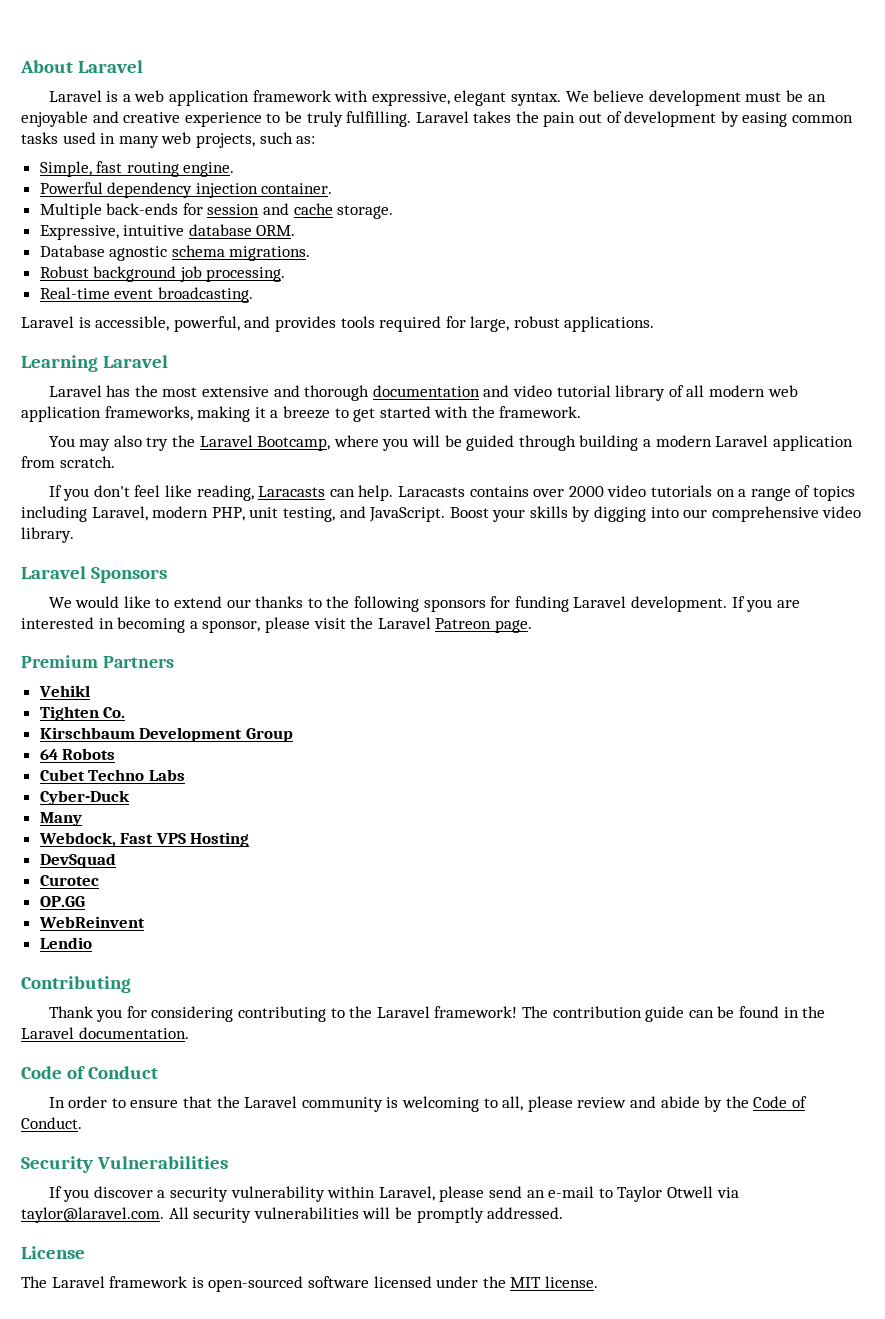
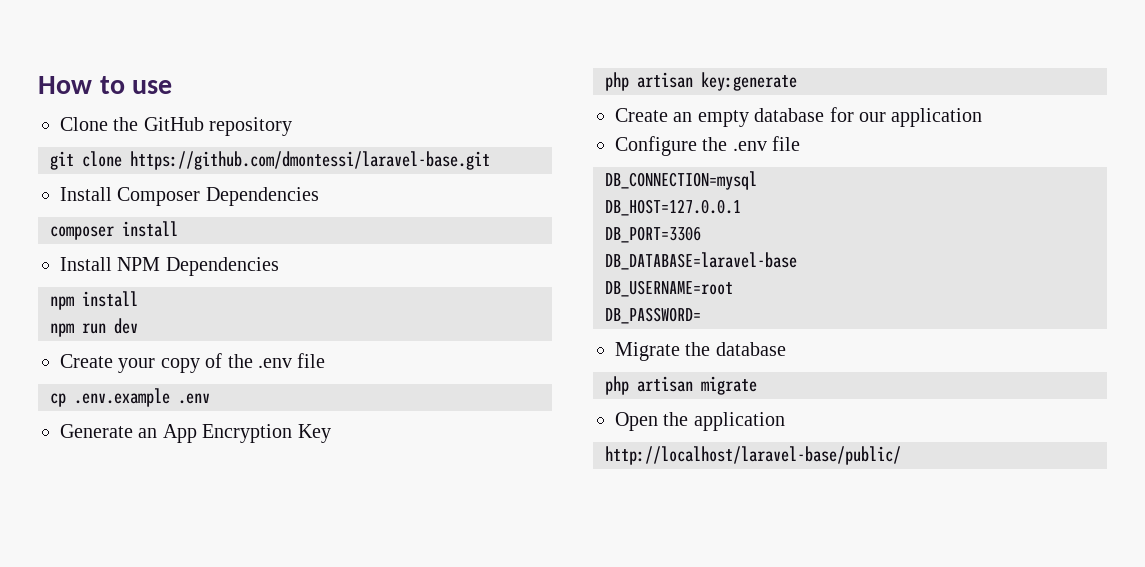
[20,60,143,73] [48,90,826,106] [21,111,854,127] [21,132,316,148] [39,161,235,177] [39,182,333,198] [39,203,394,219] [39,224,296,240] [39,245,311,261] [39,266,286,282] [39,287,253,303] [21,316,655,332] [21,355,168,372] [48,385,798,401] [21,406,582,422] [48,435,853,451] [21,456,115,468] [48,485,855,501] [21,506,862,522] [21,527,74,543] [21,566,167,583] [48,596,800,612] [21,617,532,633] [21,655,174,668] [38,685,90,697] [39,706,126,721] [39,727,293,742] [39,748,116,760] [39,769,185,781] [39,790,130,805] [39,812,82,826] [38,832,250,847] [39,853,116,868] [39,875,99,886] [39,896,85,907] [38,916,145,928] [39,937,92,949] [21,976,131,993] [48,1006,826,1022] [21,1027,189,1039] [21,1066,158,1079] [48,1096,807,1112] [21,1117,82,1129] [21,1156,228,1173] [48,1186,739,1202] [21,1207,564,1223] [21,1246,85,1259] [21,1276,598,1292] About Laravel // Laravel is a web application framework with expressive, elegant syntax. We believe development must be an enjoyable and creative experience to be truly fulfilling. Laravel takes the pain out of development by easing common tasks used in many web projects, such as: // Simple, fast routing engine. // Powerful dependency injection container. // Multiple back-ends for session and cache storage. // Expressive, intuitive database ORM. // Database agnostic schema migrations. // Robust background job processing. // Real-time event broadcasting. // Laravel is accessible, powerful, and provides tools required for large, robust applications. // Learning Laravel // Laravel has the most extensive and thorough documentation and video tutorial library of all modern web application frameworks, making it a breeze to get started with the framework. // You may also try the Laravel Bootcamp, where you will be guided through building a modern Laravel application from scratch. // If you don't feel like reading, Laracasts can help. Laracasts contains over 2000 video tutorials on a range of topics including Laravel, modern PHP, unit testing, and JavaScript. Boost your skills by digging into our comprehensive video library. // Laravel Sponsors // We would like to extend our thanks to the following sponsors for funding Laravel development. If you are interested in becoming a sponsor, please visit the Laravel Patreon page. // Premium Partners // Vehikl // Tighten Co. // Kirschbaum Development Group // 64 Robots // Cubet Techno Labs // Cyber-Duck // Many // Webdock, Fast VPS Hosting // DevSquad // Curotec // OP.GG // WebReinvent // Lendio // Contributing // Thank you for considering contributing to the Laravel framework! The contribution guide can be found in the Laravel documentation. // Code of Conduct // In order to ensure that the Laravel community is welcoming to all, please review and abide by the Code of Conduct. // Security Vulnerabilities // If you discover a security vulnerability within Laravel, please send an e-mail to Taylor Otwell via taylor@laravel.com. All security vulnerabilities will be promptly addressed. // License // The Laravel framework is open-sourced software licensed under the MIT license. -> [38,76,173,94] [60,117,293,136] [50,151,490,170] [60,187,319,206] [50,221,178,240] [60,257,279,276] [50,291,138,310] [50,318,138,337] [60,353,326,373] [50,388,210,407] [60,424,331,443] [605,72,797,91] [615,107,983,127] [615,136,801,156] [605,171,757,190] [605,199,741,216] [605,226,701,243] [605,252,797,270] [605,280,733,297] [605,307,701,324] [615,342,786,361] [605,376,757,395] [615,412,785,431] [605,446,901,465] How to use // Clone the GitHub repository // git clone https://github.com/dmontessi/laravel-base.git // Install Composer Dependencies // composer install // Install NPM Dependencies // npm install // npm run dev // Create your copy of the .env file // cp .env.example .env // Generate an App Encryption Key // php artisan key:generate // Create an empty database for our application // Configure the .env file // DB_CONNECTION=mysql // DB_HOST=127.0.0.1 // DB_PORT=3306 // DB_DATABASE=laravel-base // DB_USERNAME=root // DB_PASSWORD= // Migrate the database // php artisan migrate // Open the application // http://localhost/laravel-base/public/

